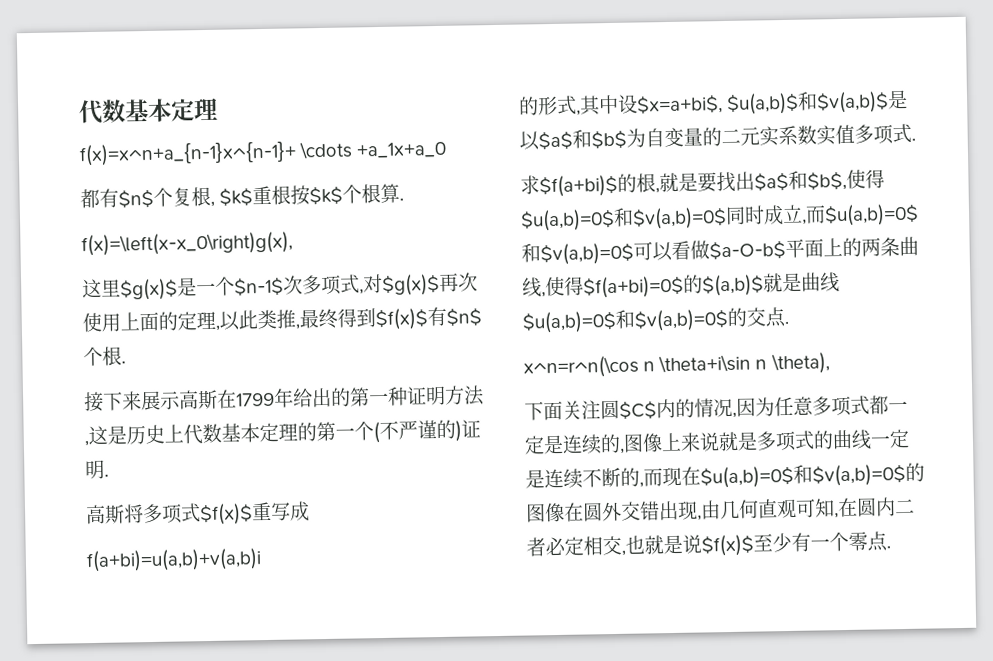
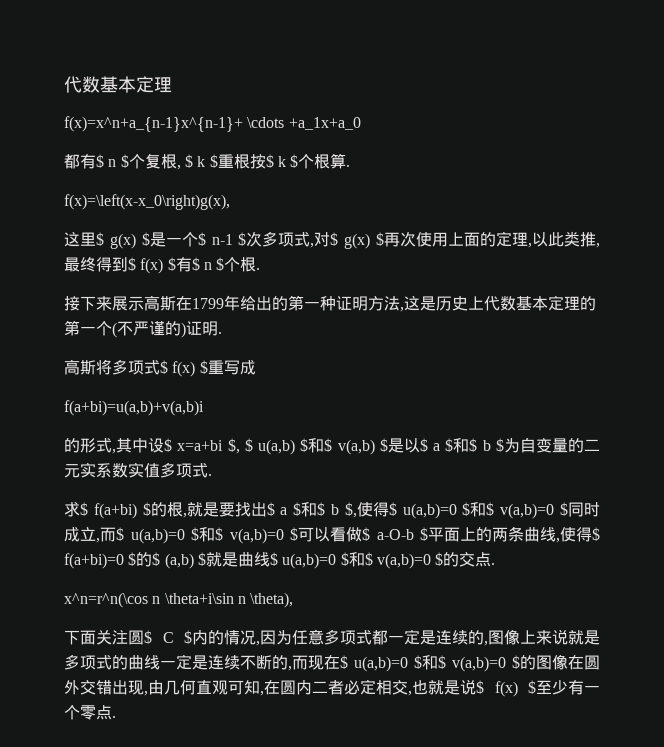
[118,185,344,209] $n$个复根, $k$重根按$k$ -> [96,154,299,170] $ n $个复根, $ k $重根按$ k $
[120,276,284,301] $g(x)$是一个$n-1$ -> [96,232,247,249] $ g(x) $是一个$ n-1 $
[382,273,440,296] $g(x)$ -> [330,232,384,249] $ g(x) $
[375,306,482,331] $f(x)$有$n$ -> [128,257,225,274] $ f(x) $有$ n $
[199,503,253,526] $f(x)$ -> [160,360,208,377] $ f(x) $
[636,89,909,115] [519,129,627,151] $x=a+bi$, $u(a,b)$和$v(a,b)$是以$a$和$b$ -> [164,438,504,455] $ x=a+bi $, $ u(a,b) $和$ v(a,b) $是以$ a $和$ b $
[539,174,618,198] $f(a+bi)$ -> [80,502,151,519] $ f(a+bi) $
[754,169,885,192] [520,203,919,232] [521,239,786,266] $a$和$b$,使得$u(a,b)=0$和$v(a,b)=0$同时成立,而$u(a,b)=0$和$v(a,b)=0$可以看做$a-O-b$ -> [266,502,600,519] [64,527,428,544] $ a $和$ b $,使得$ u(a,b)=0 $和$ v(a,b)=0 $同时成立,而$ u(a,b)=0 $和$ v(a,b)=0 $可以看做$ a-O-b $
[583,272,840,299] [522,309,729,334] $f(a+bi)=0$的$(a,b)$就是曲线$u(a,b)=0$和$v(a,b)=0$ -> [592,527,600,541] [64,552,444,569] $ f(a+bi)=0 $的$ (a,b) $就是曲线$ u(a,b)=0 $和$ v(a,b)=0 $
[619,400,657,420] $C$ -> [144,630,192,644] $ C $
[700,463,906,489] $u(a,b)=0$和$v(a,b)=0$ -> [340,655,520,672] $ u(a,b)=0 $和$ v(a,b)=0 $
[701,534,754,557] $f(x)$ -> [476,680,536,697] $ f(x) $

